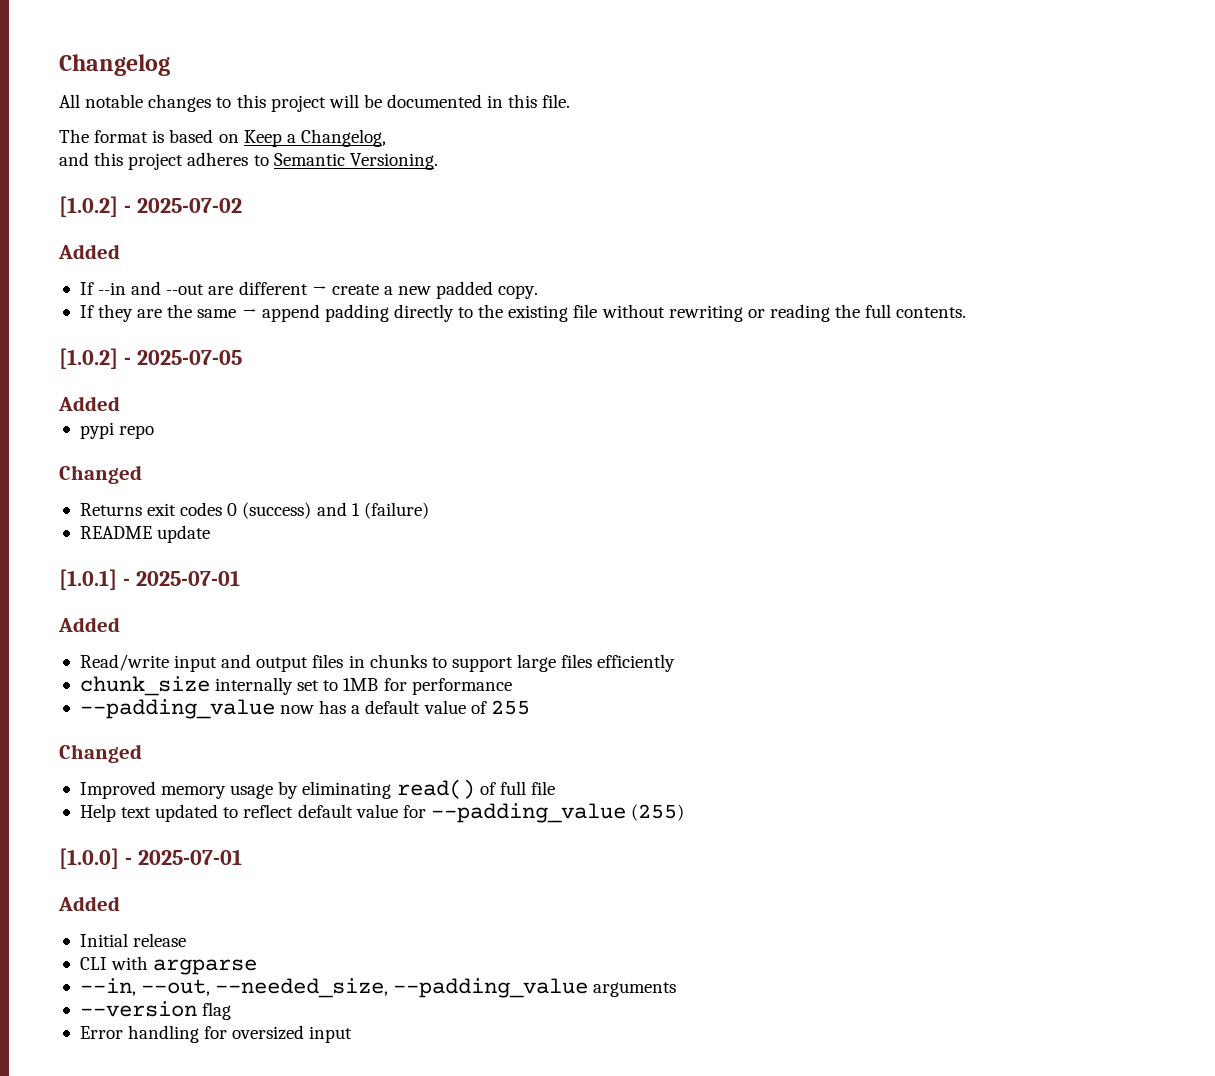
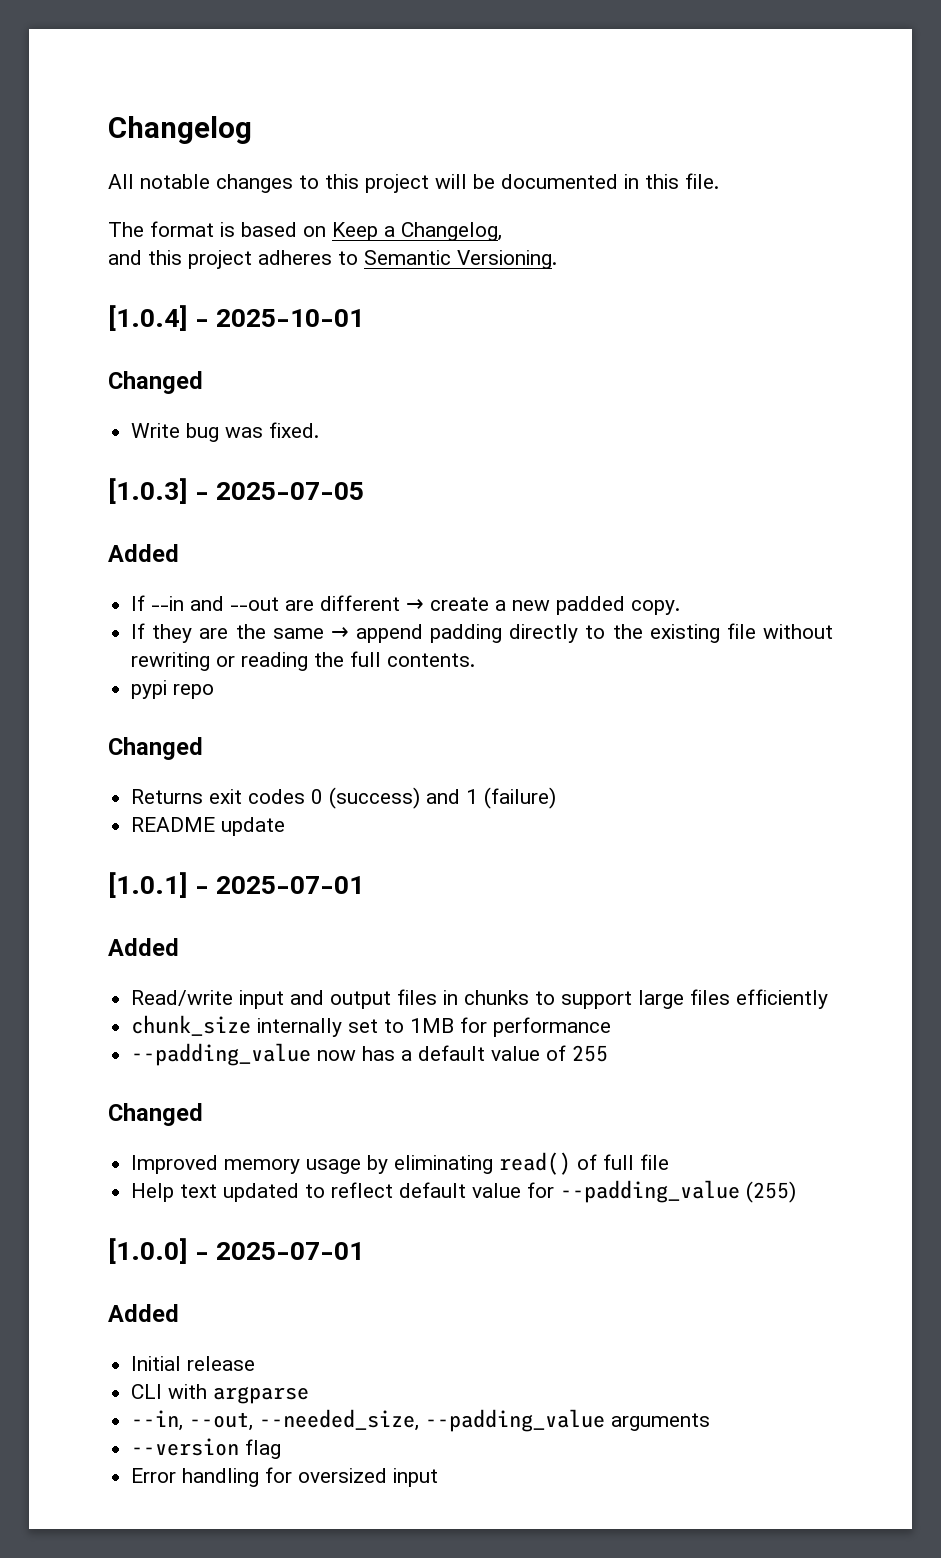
[59,196,242,217] [1.0.2] - 2025-07-02 -> [108,305,365,331] [108,371,203,394] [131,422,320,442] [108,478,365,504] [1.0.4] - 2025-10-01 // Changed // Write bug was fixed. // [1.0.3] - 2025-07-05
[59,348,242,369] [58,396,120,411] // [1.0.2] - 2025-07-05 // Added -> (476, 660) none

